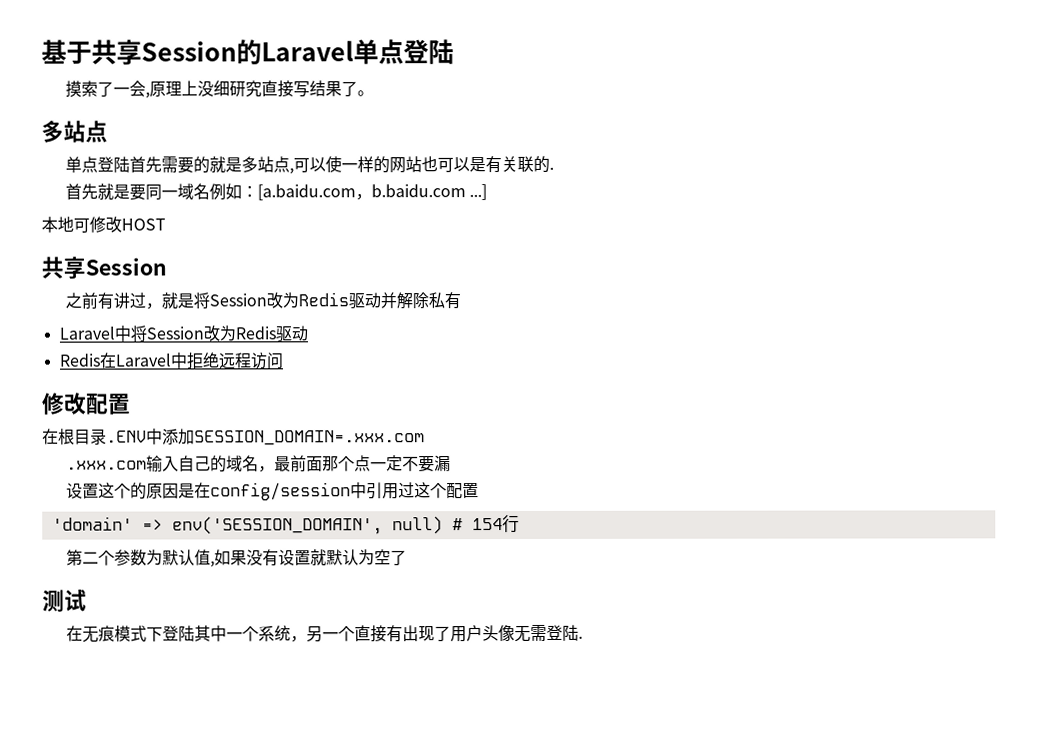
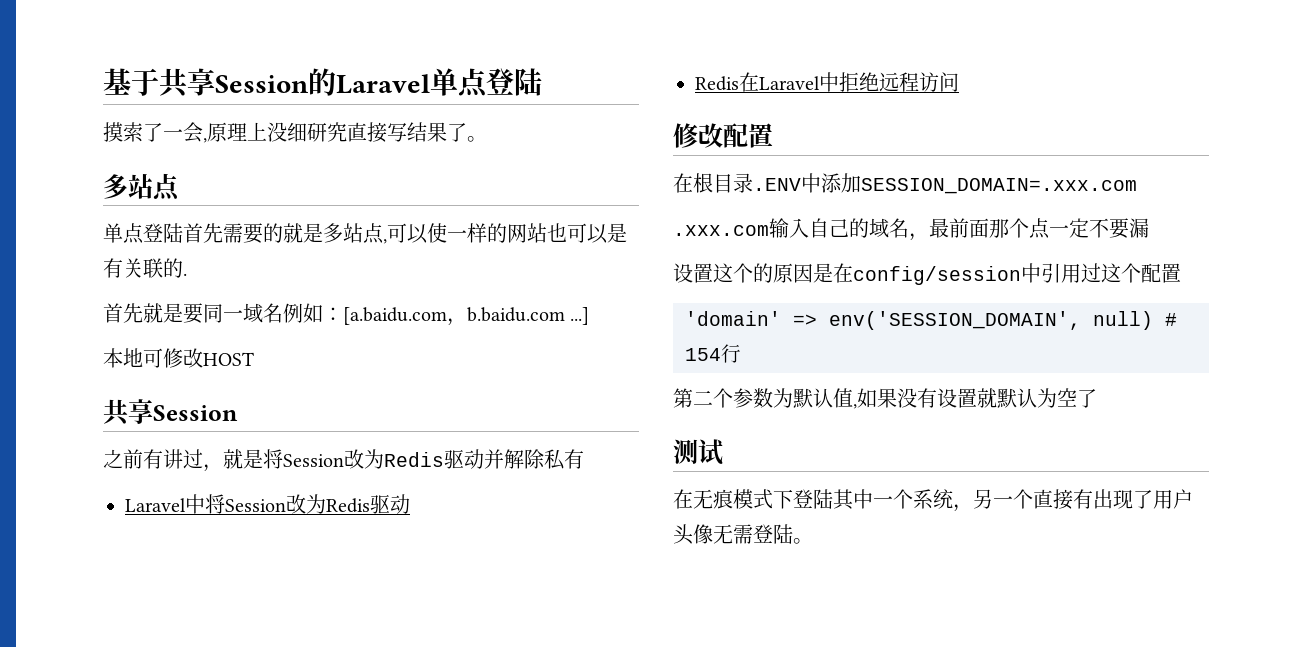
[578,635,584,639] . -> [793,538,813,544] 。

